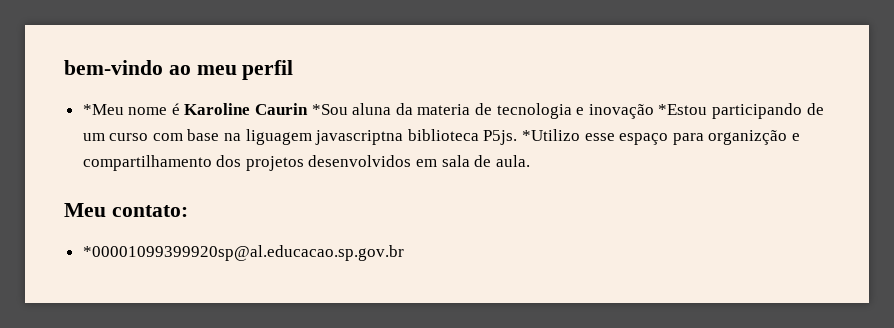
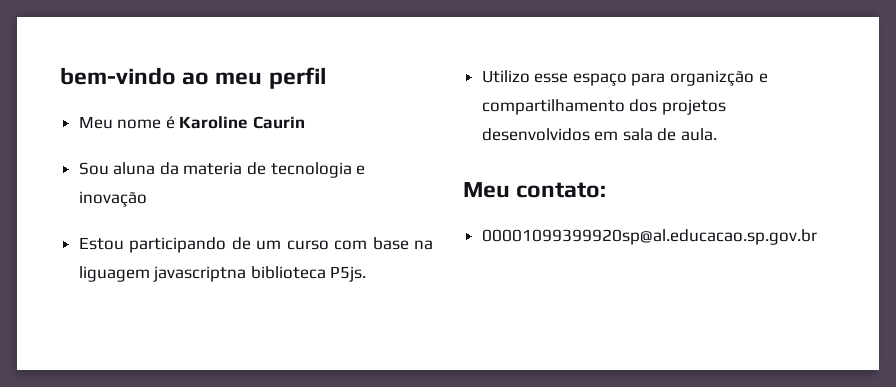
[82,104,124,115] *Meu -> [78,116,113,129] Meu
[311,104,348,115] *Sou -> [78,162,109,175] // Sou
[658,104,708,115] *Estou -> [78,237,124,250] // Estou
[522,129,581,141] *Utilizo -> [481,70,530,83] // Utilizo
[82,245,404,261] *00001099399920sp@al.educacao.sp.gov.br -> [481,229,817,245] 00001099399920sp@al.educacao.sp.gov.br

